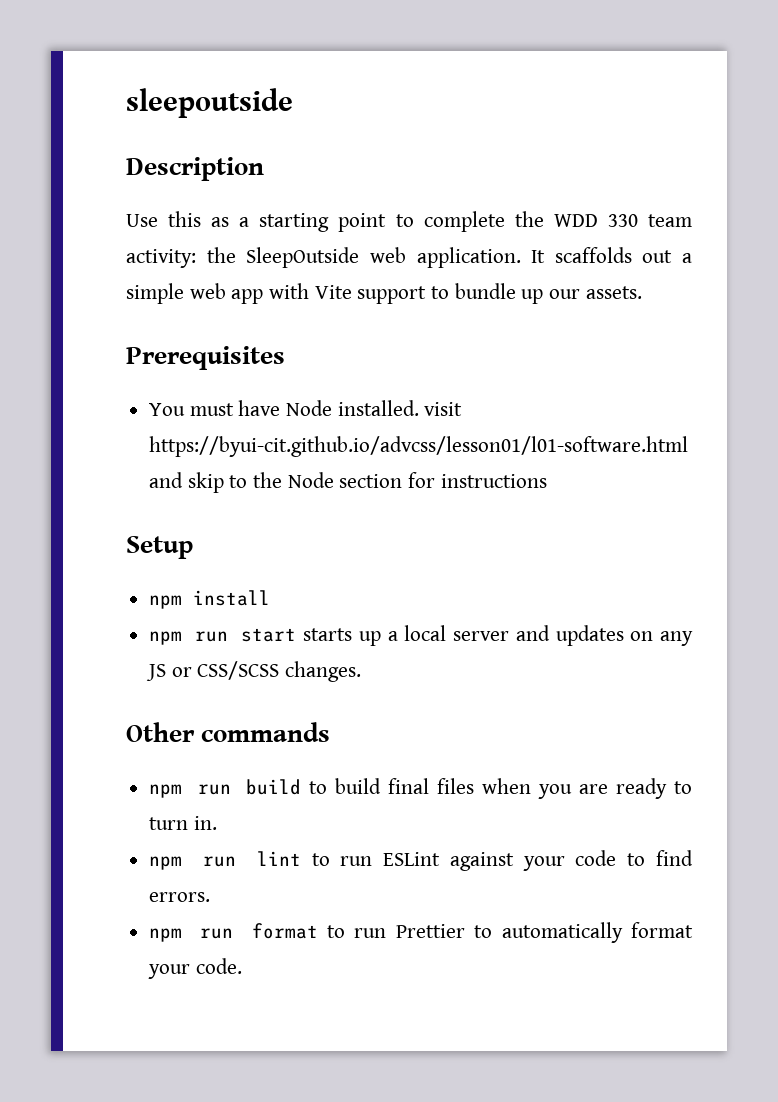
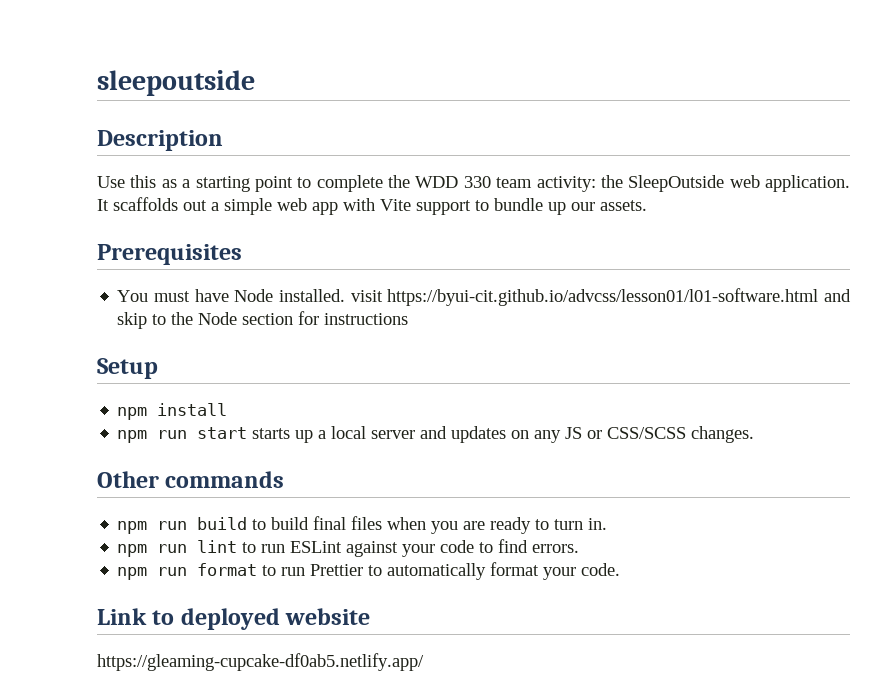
(242, 966) none -> [97,608,371,630] [97,653,424,671] // Link to deployed website // https://gleaming-cupcake-df0ab5.netlify.app/

